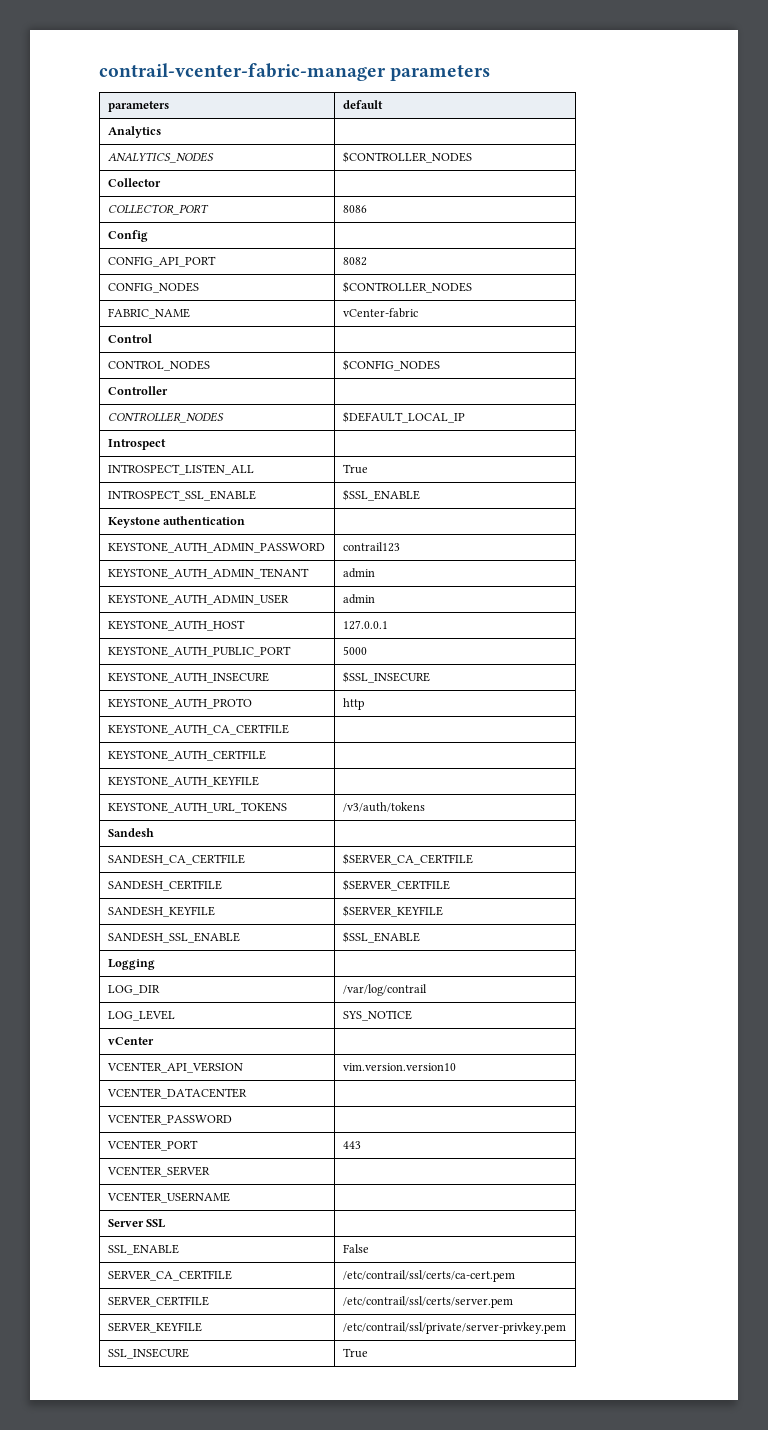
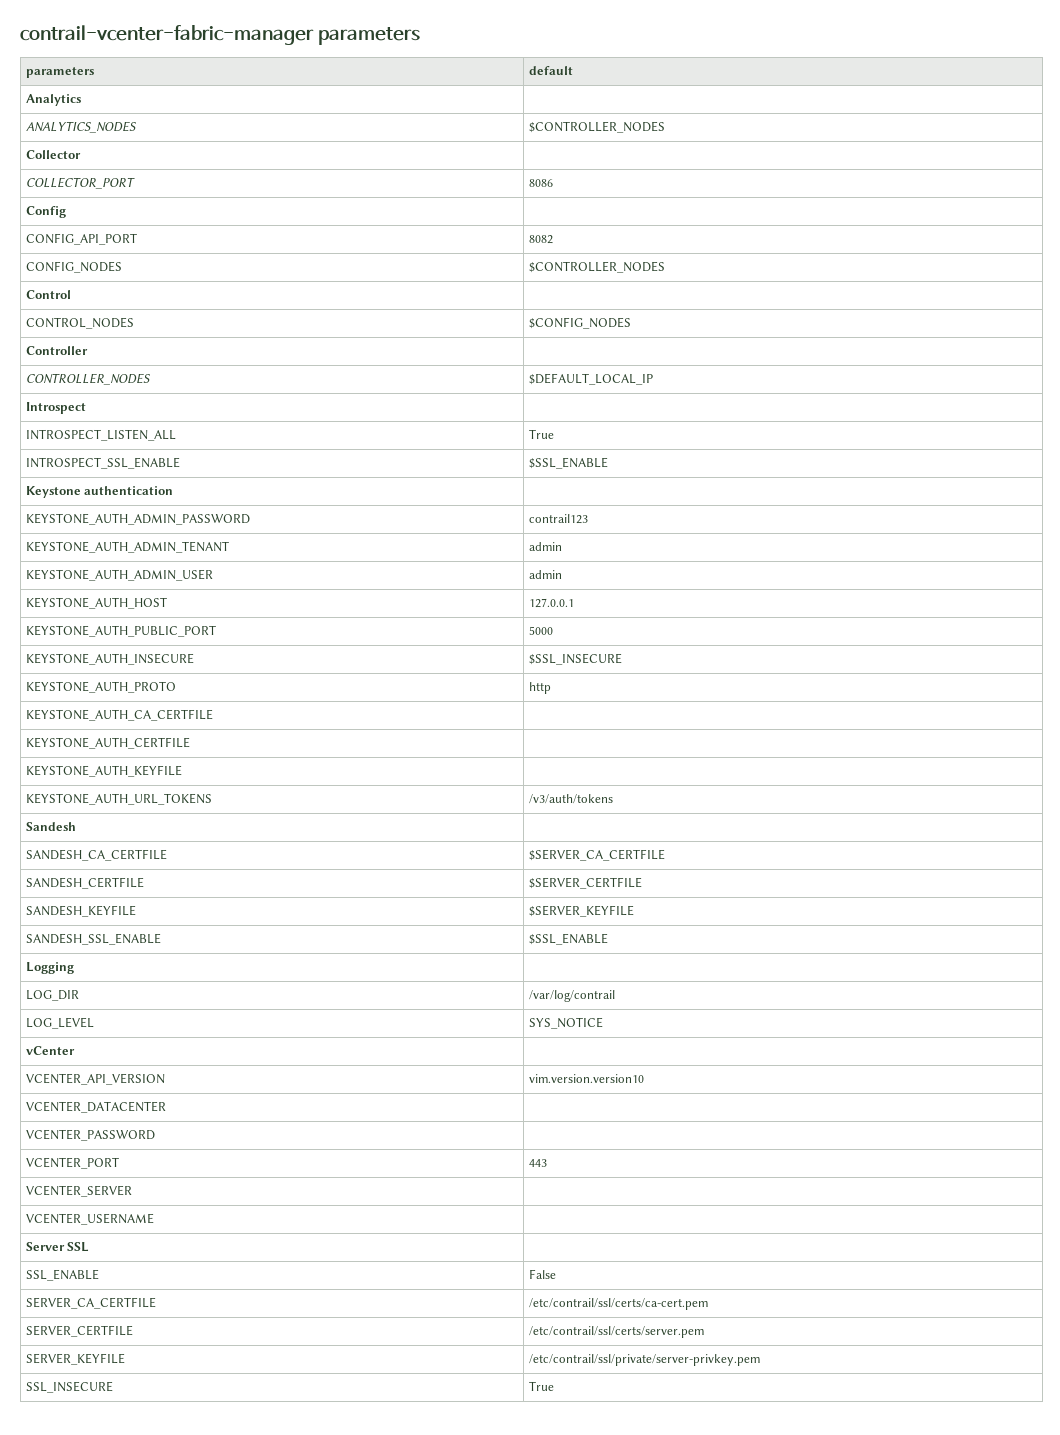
[107,308,190,319] [342,308,418,318] // FABRIC_NAME | vCenter-fabric -> (665, 267) none

